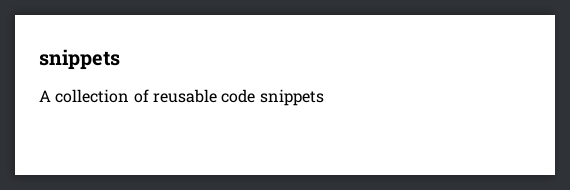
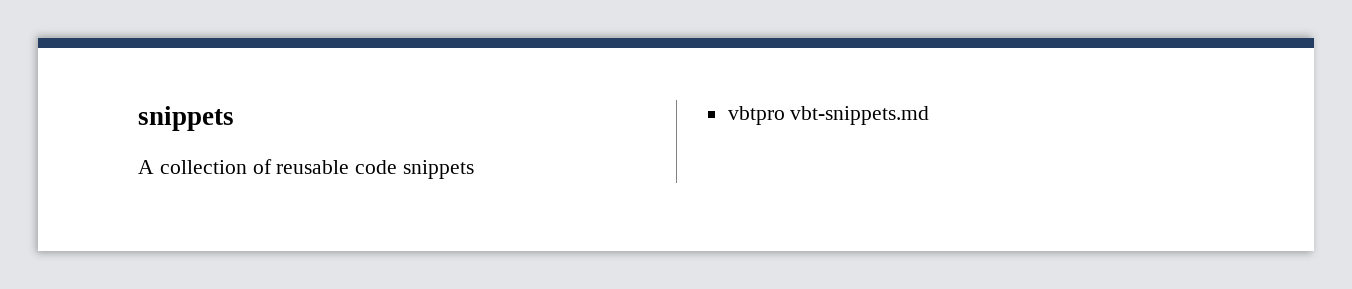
(324, 97) none -> [727,106,930,125] // vbtpro vbt-snippets.md

